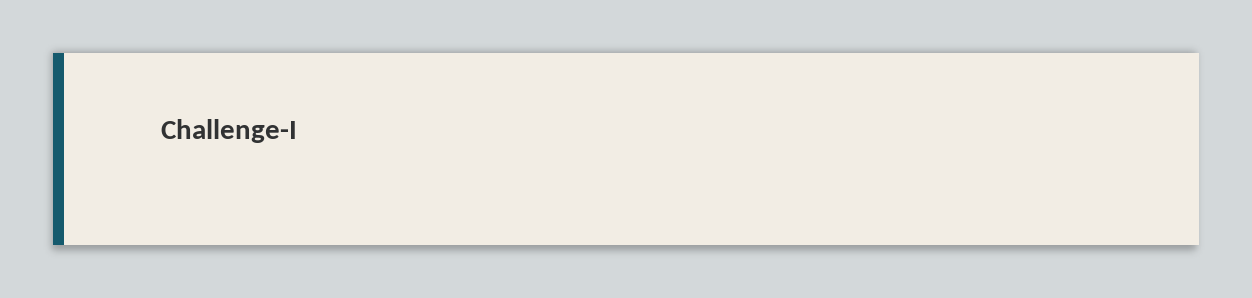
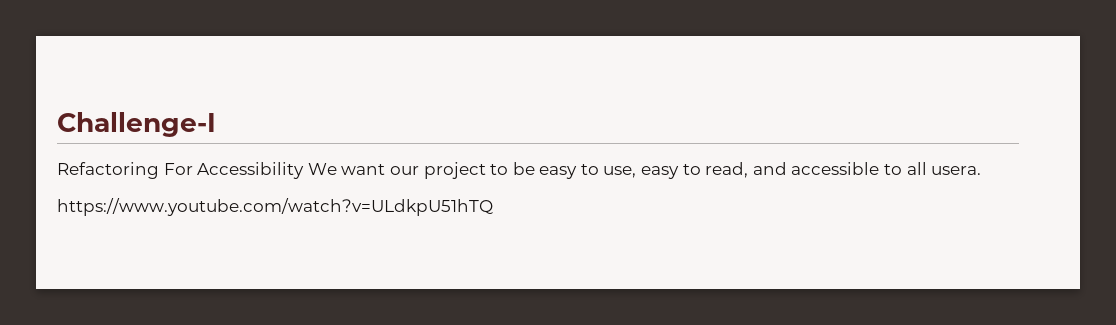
(297, 131) none -> [57,162,982,179] [57,198,493,216] // Refactoring For Accessibility We want our project to be easy to use, easy to read, and accessible to all usera. // https://www.youtube.com/watch?v=ULdkpU51hTQ

